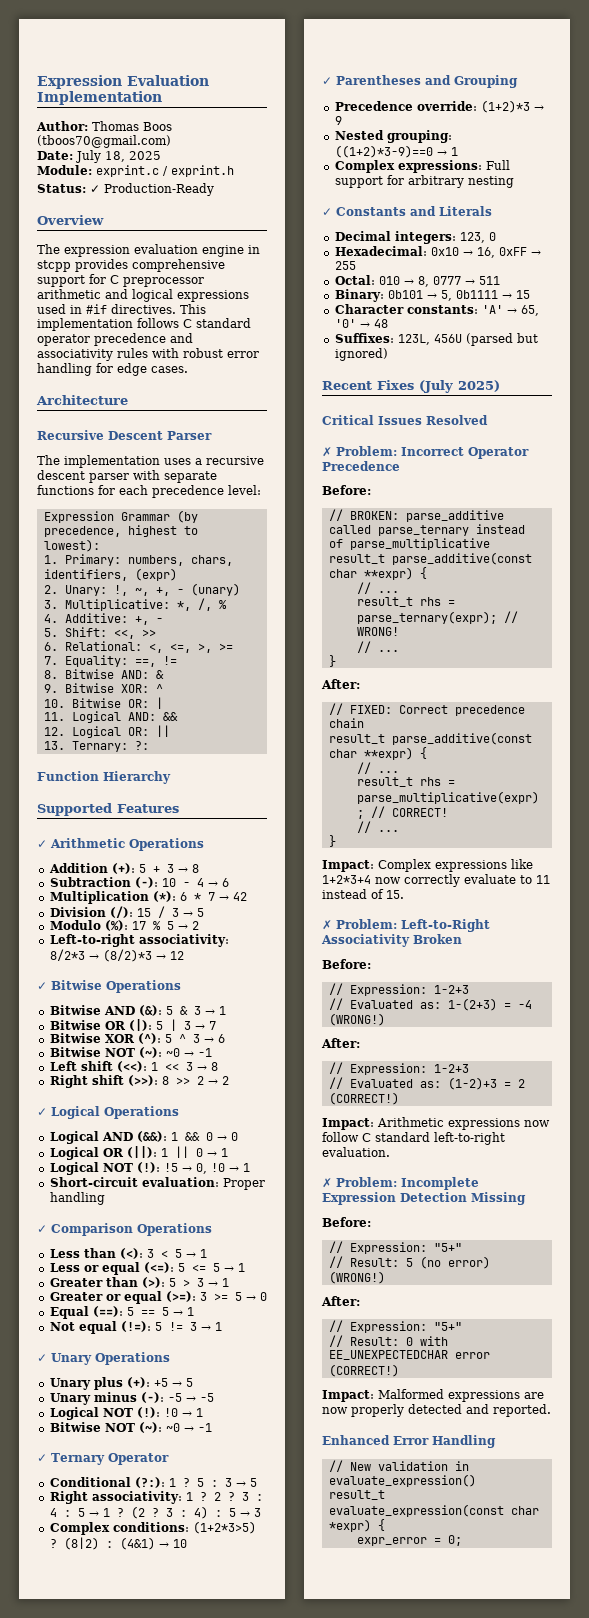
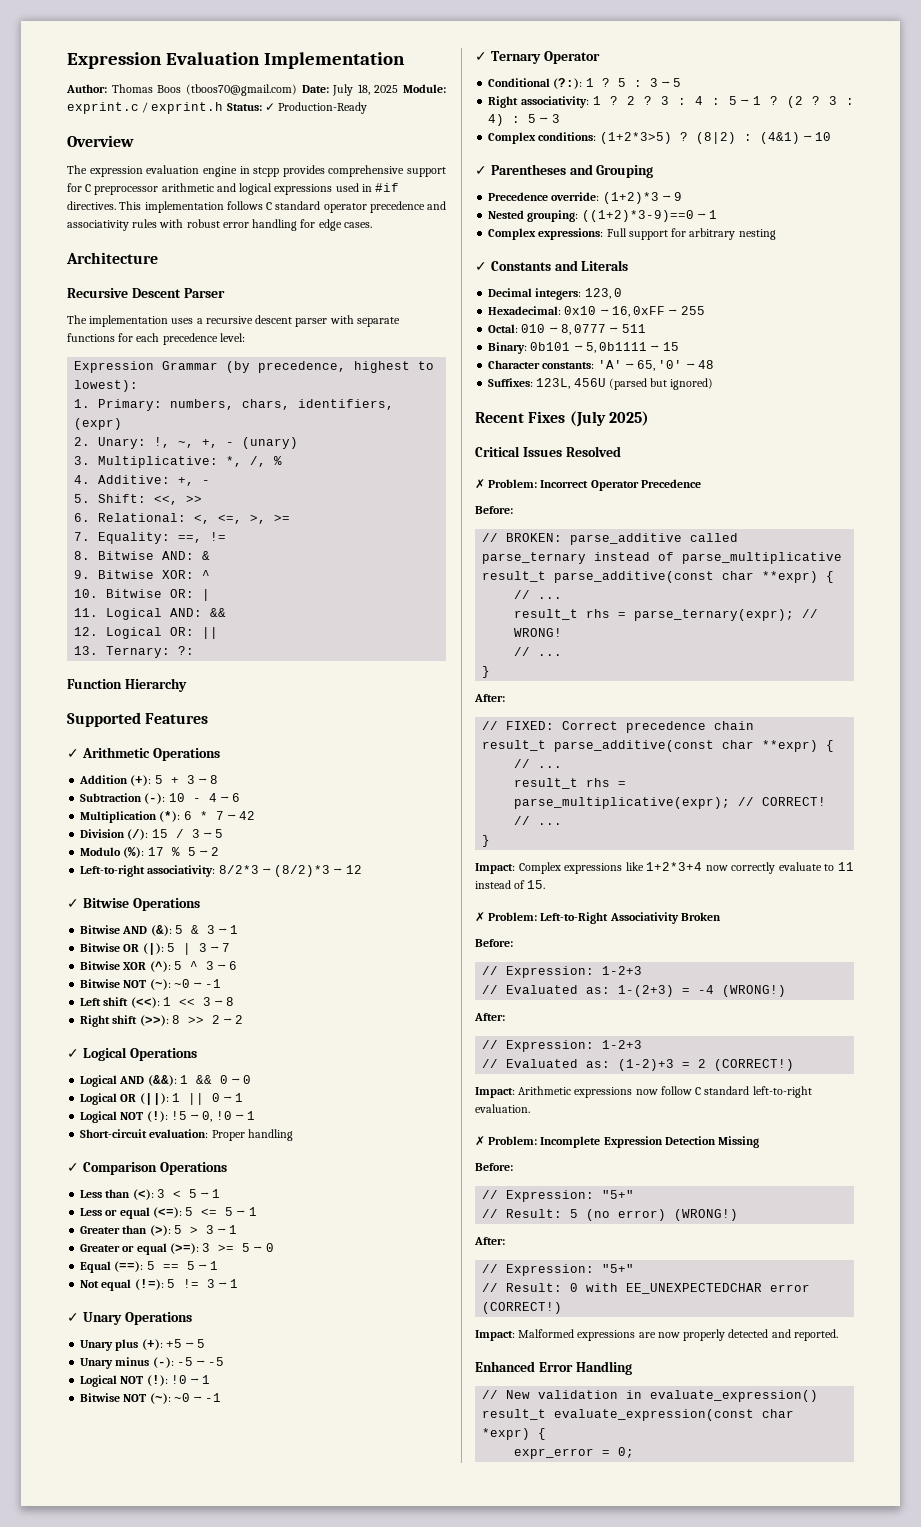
(171, 141) // -> (297, 90) none
(161, 155) // -> (399, 89) none
(234, 171) // -> (224, 108) none

